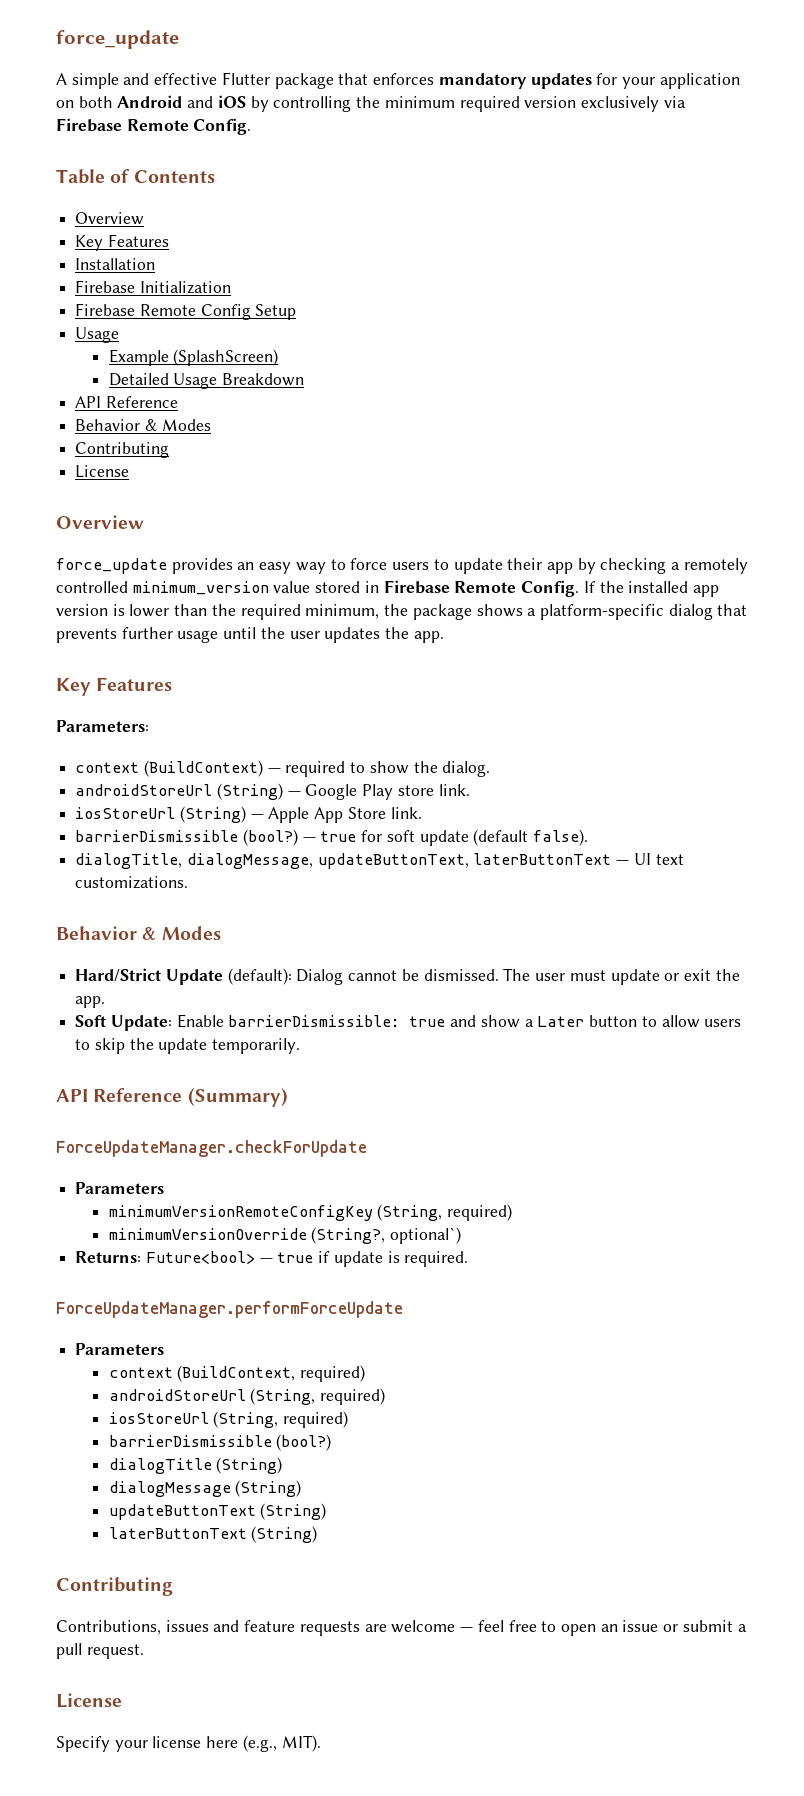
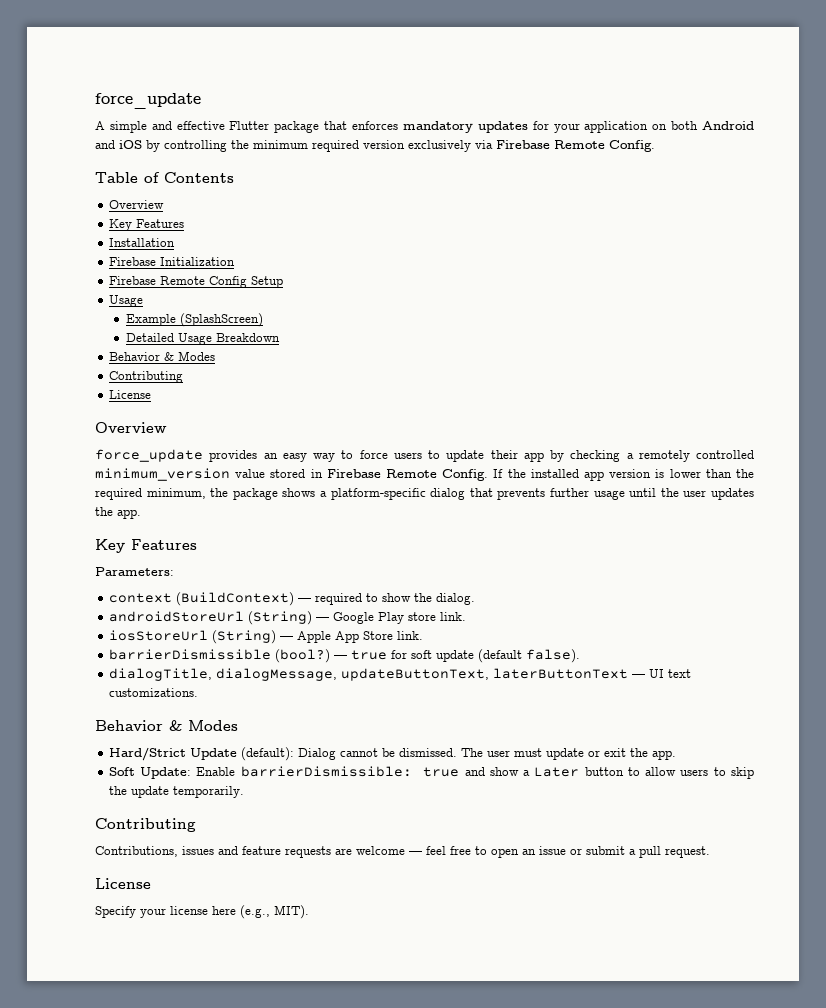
[75,396,178,408] // API Reference -> (280, 337) none
[56,1088,288,1107] [56,1140,367,1157] [75,1182,165,1194] [108,1204,513,1221] [108,1227,462,1244] [75,1251,469,1267] [56,1301,403,1318] [75,1343,165,1355] [108,1365,366,1382] [108,1388,386,1405] [108,1411,349,1428] [108,1434,332,1451] [108,1457,283,1474] [108,1480,302,1497] [108,1503,327,1520] [108,1526,318,1543] // API Reference (Summary) // ForceUpdateManager.checkForUpdate // Parameters // minimumVersionRemoteConfigKey (String, required) // minimumVersionOverride (String?, optional`) // Returns: Future<bool> — true if update is required. // ForceUpdateManager.performForceUpdate // Parameters // context (BuildContext, required) // androidStoreUrl (String, required) // iosStoreUrl (String, required) // barrierDismissible (bool?) // dialogTitle (String) // dialogMessage (String) // updateButtonText (String) // laterButtonText (String) -> (244, 792) none

